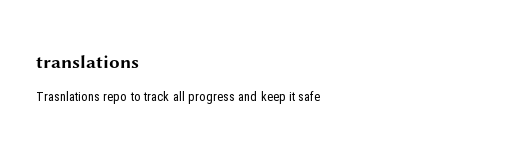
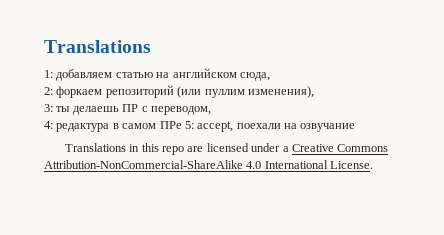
[36,55,139,68] [36,91,321,104] translations // Trasnlations repo to track all progress and keep it safe -> [44,40,151,53] [44,68,270,81] [44,85,314,98] [44,104,211,115] [44,121,356,132] [64,143,389,155] [44,160,374,169] Translations // 1: добавляем статью на английском сюда, // 2: форкаем репозиторий (или пуллим изменения), // 3: ты делаешь ПР с переводом, // 4: редактура в самом ПРе 5: accept, поехали на озвучание // Translations in this repo are licensed under a Creative Commons Attribution-NonCommercial-ShareAlike 4.0 International License.

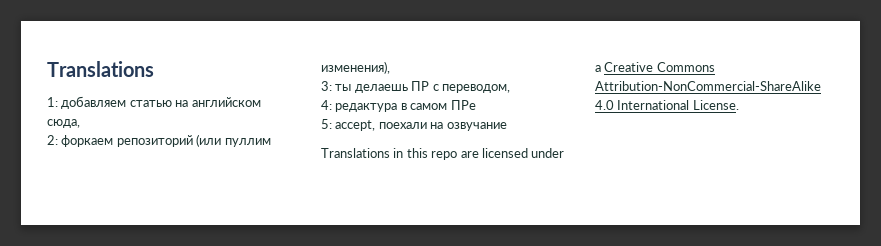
(182, 125) none -> (476, 105) //

